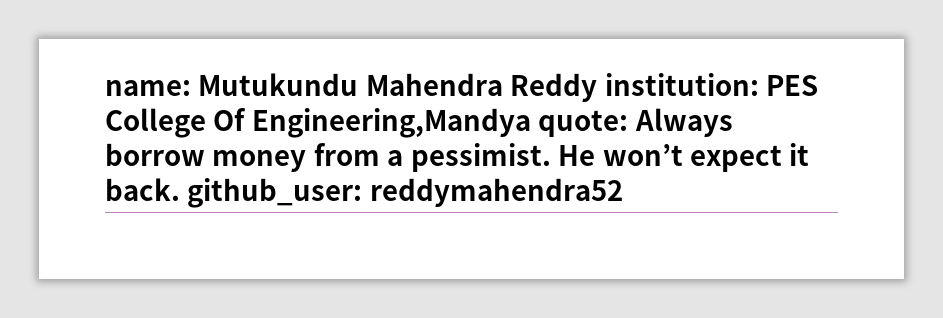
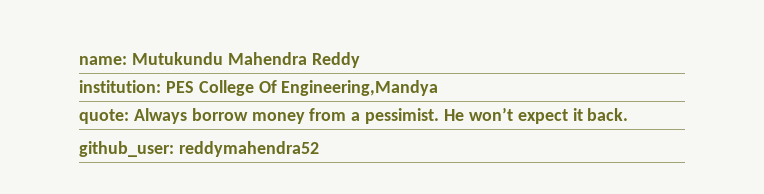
(598, 87) none -> (360, 60) //
(531, 123) none -> (439, 88) //
(180, 189) none -> (629, 114) //

